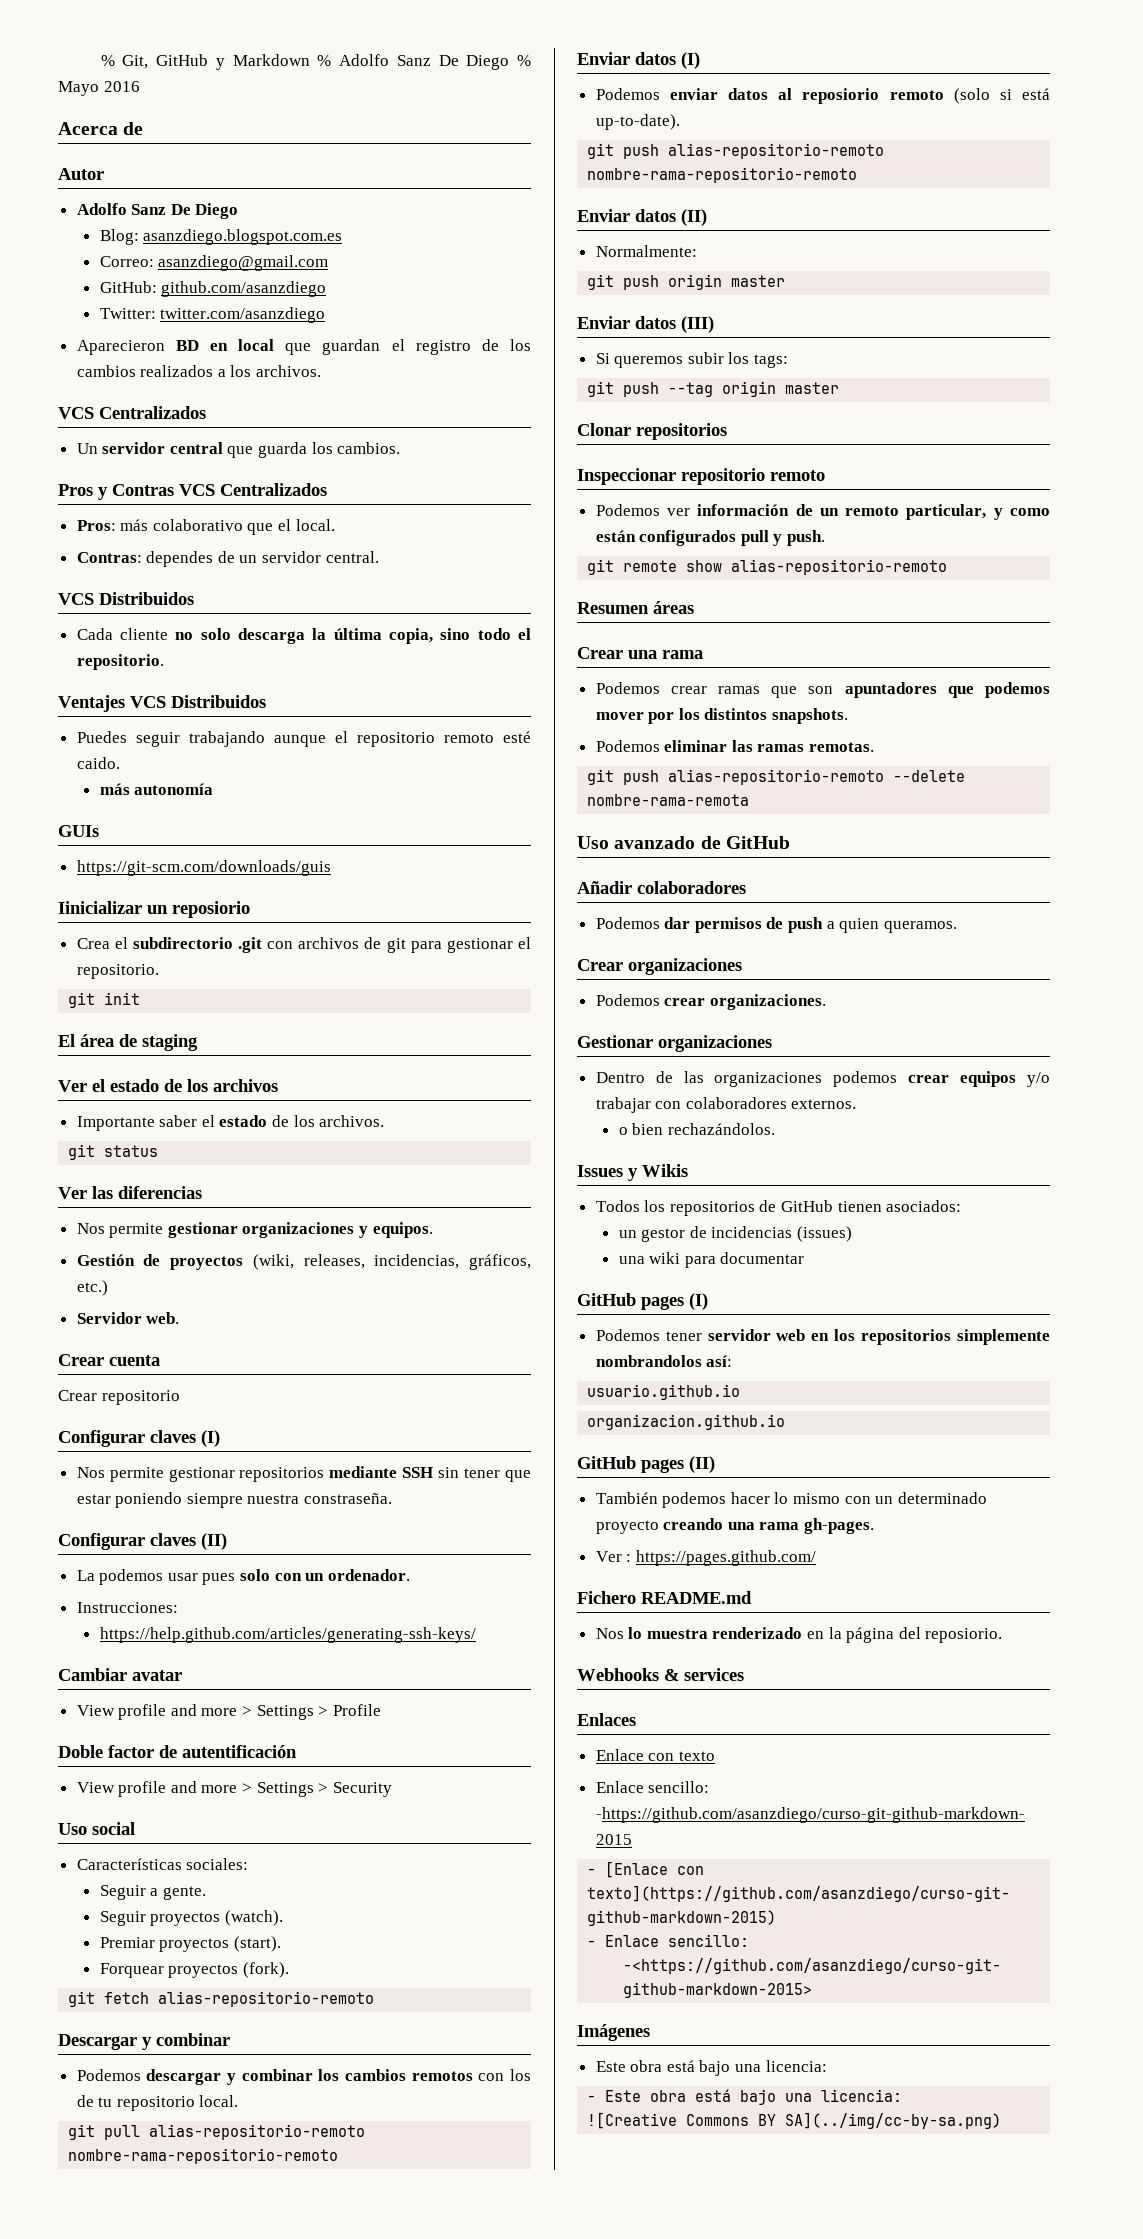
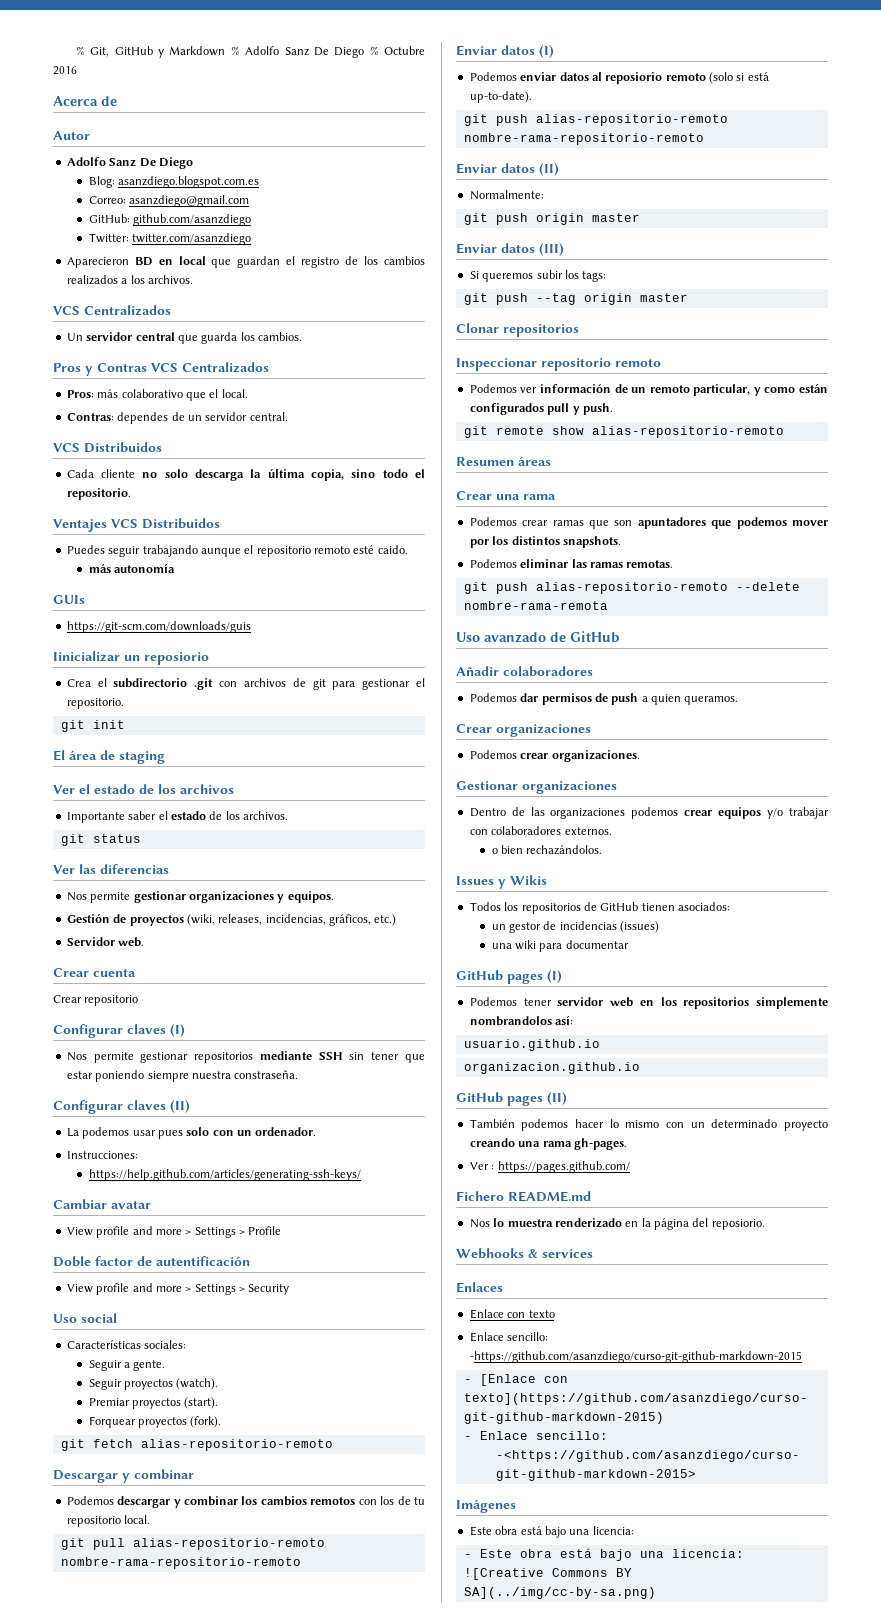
[58,81,99,96] Mayo -> [383,46,425,55] Octubre

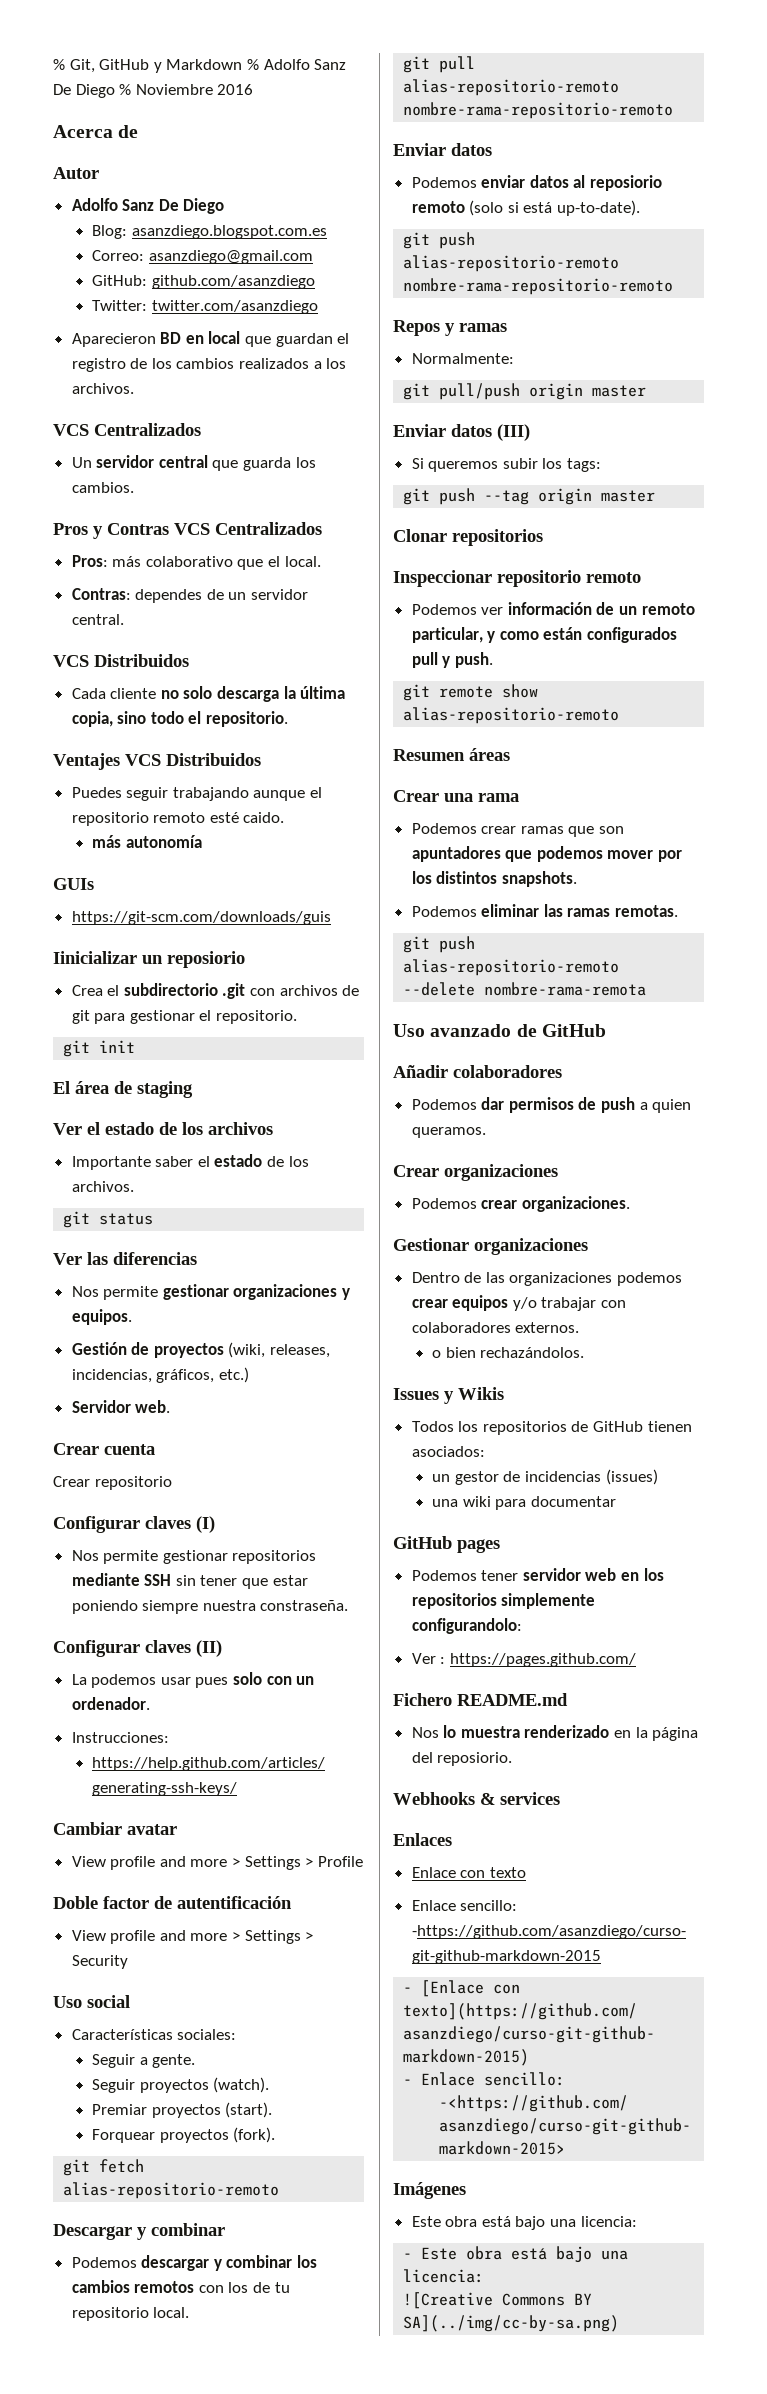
[383,46,425,55] Octubre -> [135,84,213,95] Noviembre
[539,45,554,58] (I) -> (492, 149) none
[456,163,559,176] Enviar datos (II) -> [393,320,507,336] Repos y ramas
[495,213,528,225] push -> [439,383,521,400] pull/push
[547,970,562,983] (I) -> (500, 1546) none
[469,1015,574,1026] [463,1039,600,1051] [463,1062,640,1074] [456,1092,567,1106] [469,1119,828,1131] [469,1138,627,1150] nombrandolos así: // usuario.github.io // organizacion.github.io // GitHub pages (II) // También podemos hacer lo mismo con un determinado proyecto creando una rama gh-pages. -> [411,1618,522,1634] configurandolo:

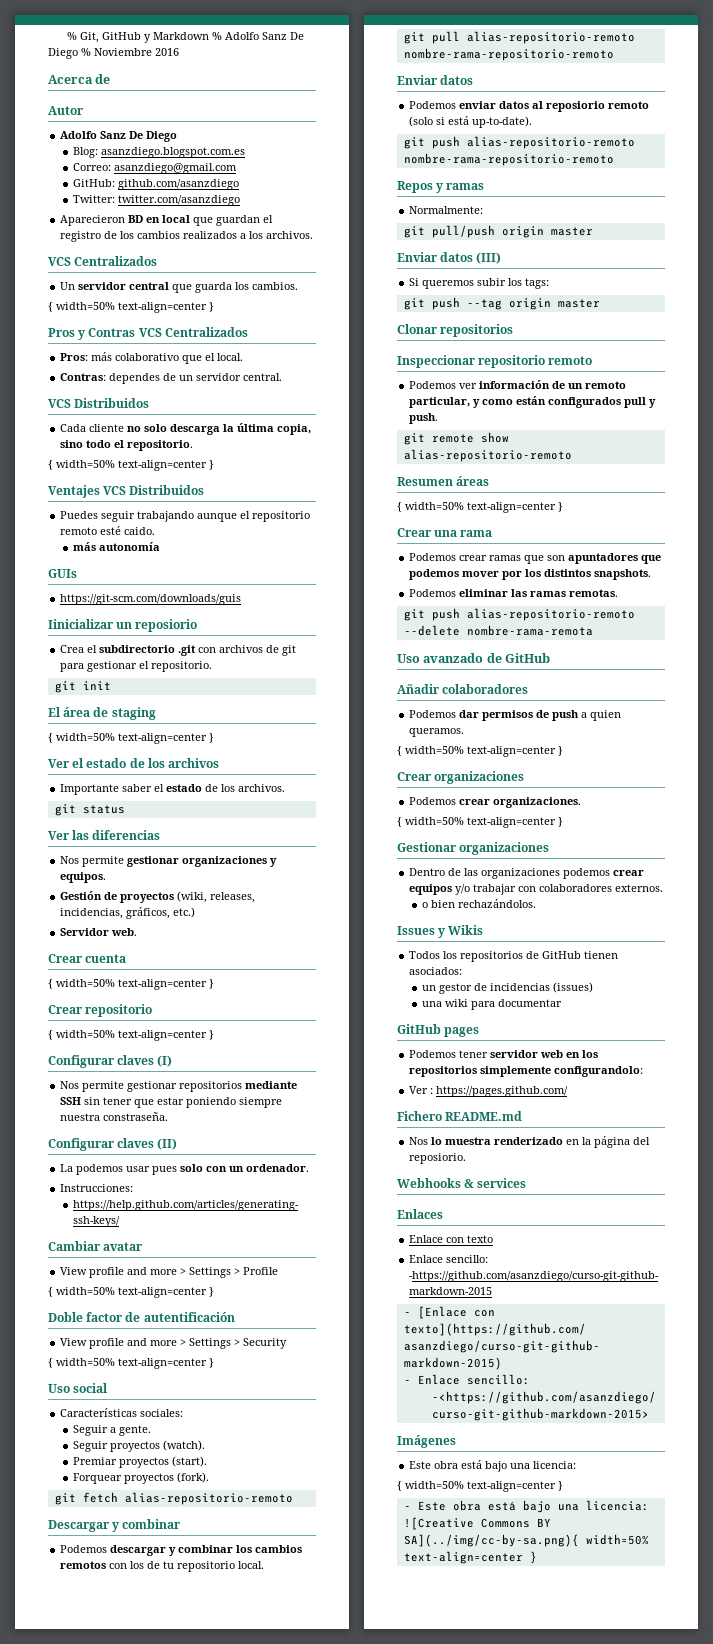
(134, 487) none -> [48,302,214,313] // { width=50% text-align=center }
(289, 719) none -> [48,460,214,471] // { width=50% text-align=center }
(193, 1089) none -> [48,733,214,744] // { width=50% text-align=center }
[53,1476,172,1490] Crear repositorio -> [48,979,214,990] [48,1004,153,1017] [48,1030,214,1041] { width=50% text-align=center } // Crear repositorio // { width=50% text-align=center }
(363, 1861) none -> [48,1287,214,1298] // { width=50% text-align=center }
(128, 1962) none -> [48,1358,214,1369] // { width=50% text-align=center }
(510, 754) none -> [397,502,563,513] // { width=50% text-align=center }
(486, 1132) none -> [397,746,563,757] // { width=50% text-align=center }
(630, 1204) none -> [397,817,563,828] // { width=50% text-align=center }
(637, 2221) none -> [397,1481,563,1492] // { width=50% text-align=center }
[403,2315,620,2332] SA](../img/cc-by-sa.png) -> [403,1534,649,1547] [403,1551,537,1564] SA](../img/cc-by-sa.png){ width=50% text-align=center }

